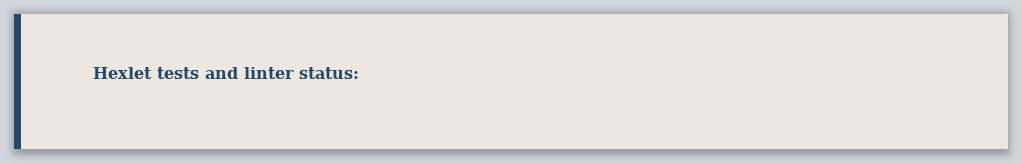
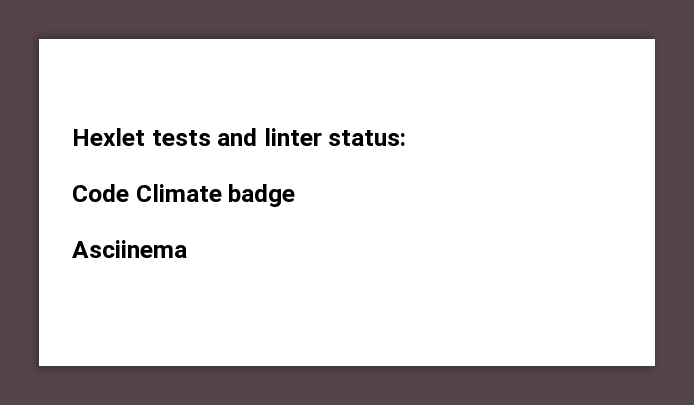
(359, 73) none -> [72,184,296,207] [72,240,187,258] // Code Climate badge // Asciinema

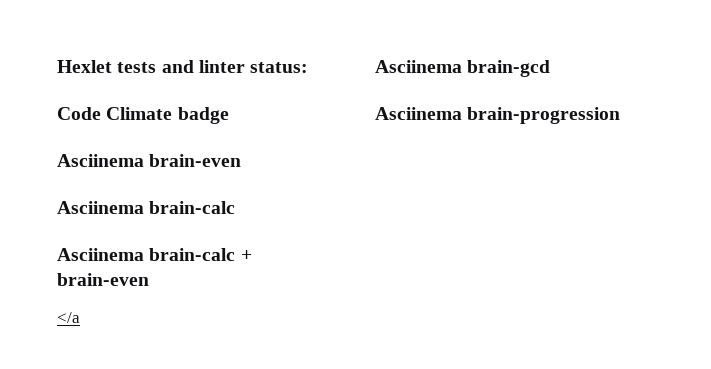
(187, 249) none -> [149,154,242,167] [57,201,236,214] [57,248,252,261] [57,273,149,286] [57,312,80,323] [375,60,551,77] [375,107,621,124] brain-even // Asciinema brain-calc // Asciinema brain-calc + brain-even // </a // Asciinema brain-gcd // Asciinema brain-progression

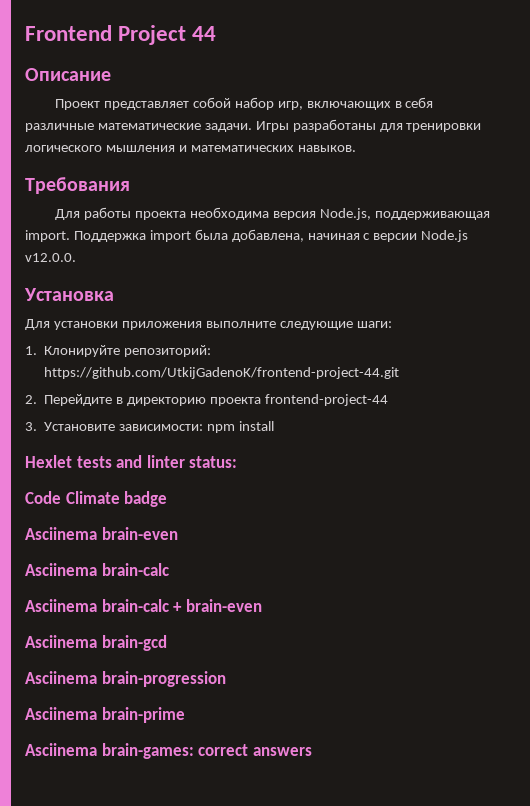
(57, 66) none -> [25,25,217,45] [25,68,111,81] [55,97,434,110] [25,119,482,132] [25,145,356,152] [25,177,130,194] [55,207,490,220] [25,229,469,242] [25,253,76,262] [24,288,114,301] [25,319,392,330] [25,345,212,357] [44,367,400,379] [25,394,388,406] [25,421,274,433] Frontend Project 44 // Описание // Проект представляет собой набор игр, включающих в себя различные математические задачи. Игры разработаны для тренировки логического мышления и математических навыков. // Требования // Для работы проекта необходима версия Node.js, поддерживающая import. Поддержка import была добавлена, начиная с версии Node.js v12.0.0. // Установка // Для установки приложения выполните следующие шаги: // 1. Клонируйте репозиторий: https://github.com/UtkijGadenoK/frontend-project-44.git // 2. Перейдите в директорию проекта frontend-project-44 // 3. Установите зависимости: npm install //
[57,312,80,323] // </a -> (262, 605) none
(621, 115) none -> [25,707,185,723] [25,743,312,759] // Asciinema brain-prime // Asciinema brain-games: correct answers

